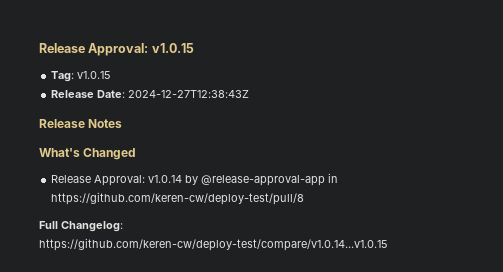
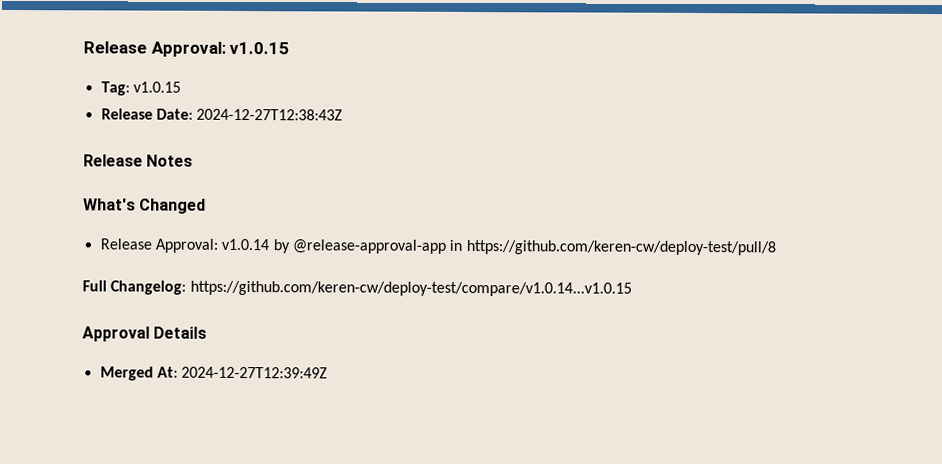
(388, 244) none -> [82,326,208,342] [99,366,329,381] // Approval Details // Merged At: 2024-12-27T12:39:49Z

